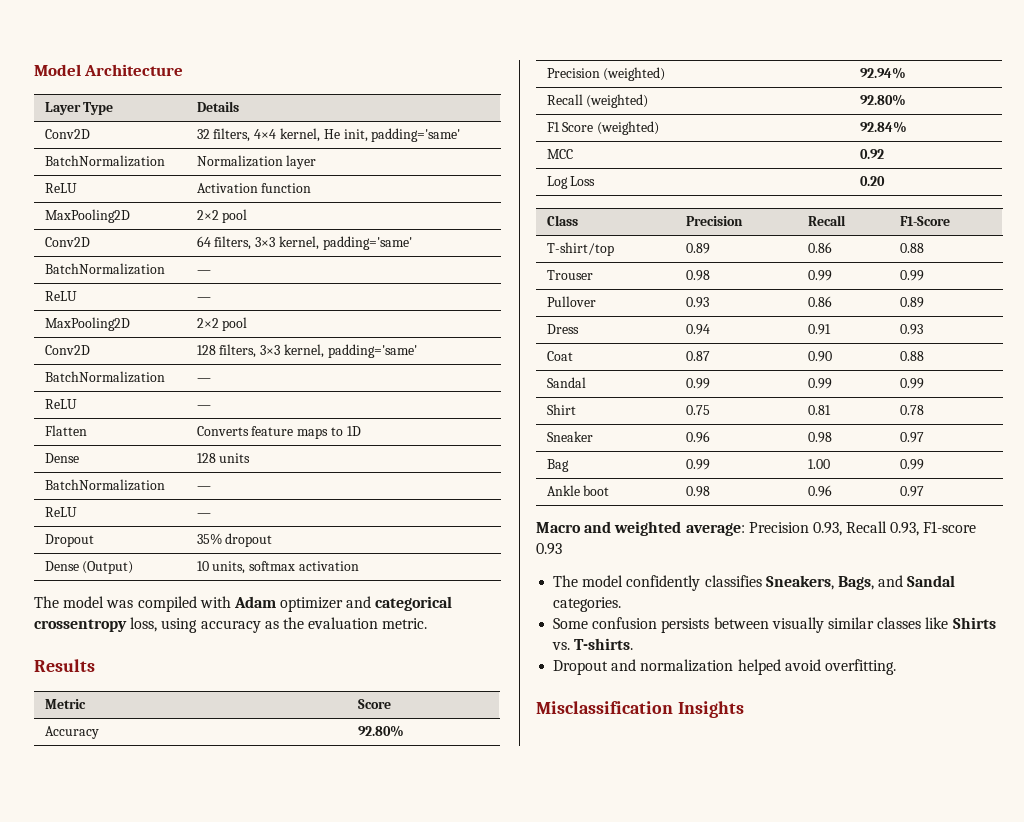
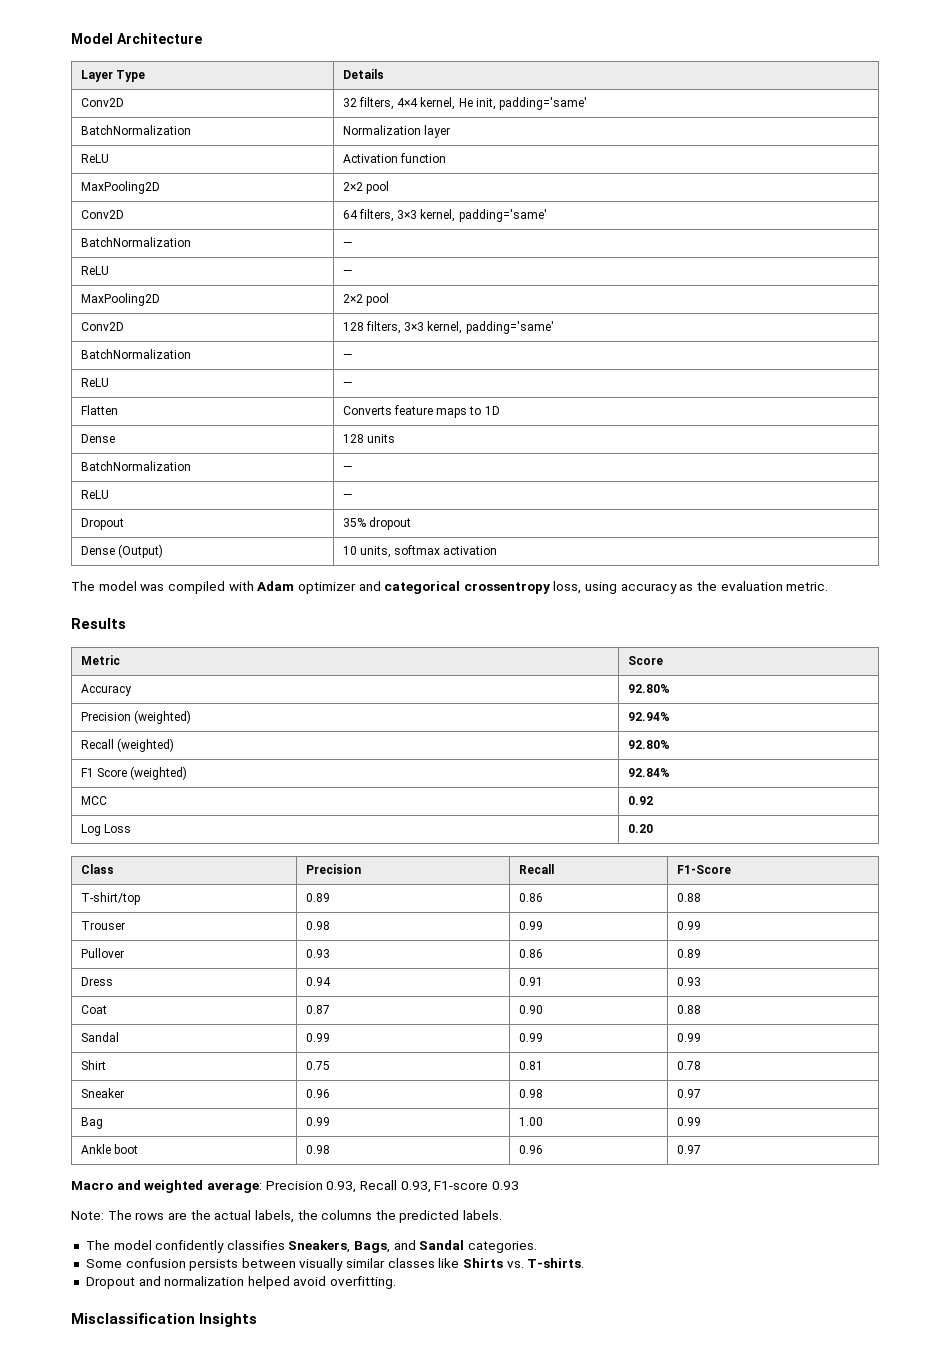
(562, 549) none -> [71,1210,503,1223] // Note: The rows are the actual labels, the columns the predicted labels.

